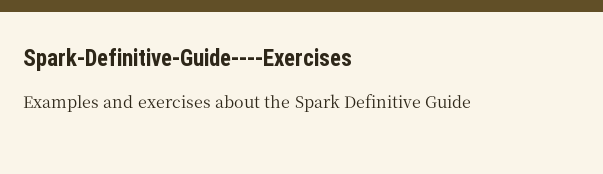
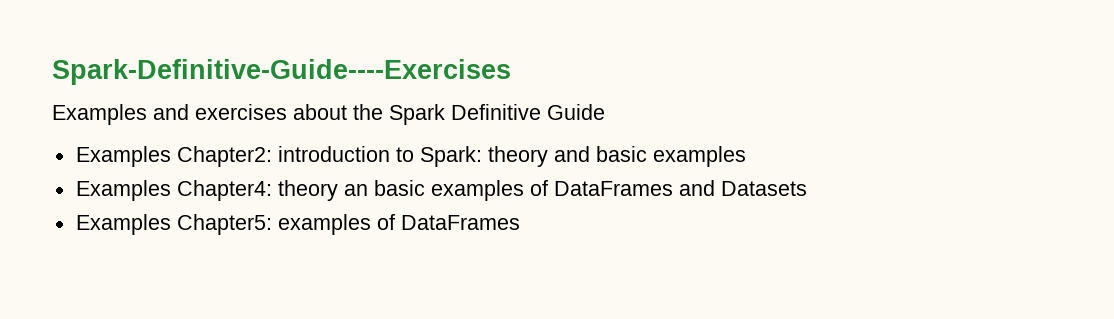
(472, 101) none -> [75,146,746,167] [75,180,807,201] [75,214,520,235] // Examples Chapter2: introduction to Spark: theory and basic examples // Examples Chapter4: theory an basic examples of DataFrames and Datasets // Examples Chapter5: examples of DataFrames

